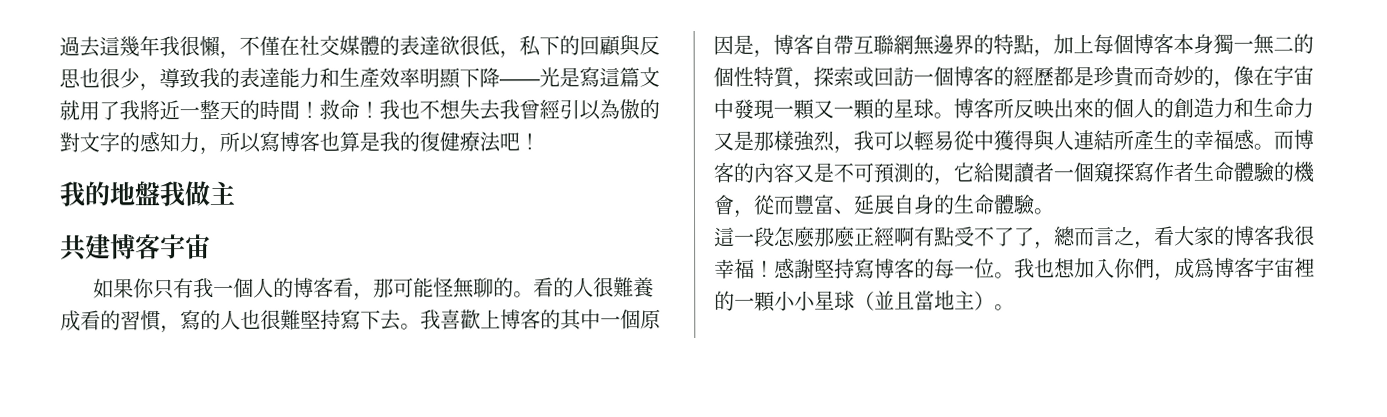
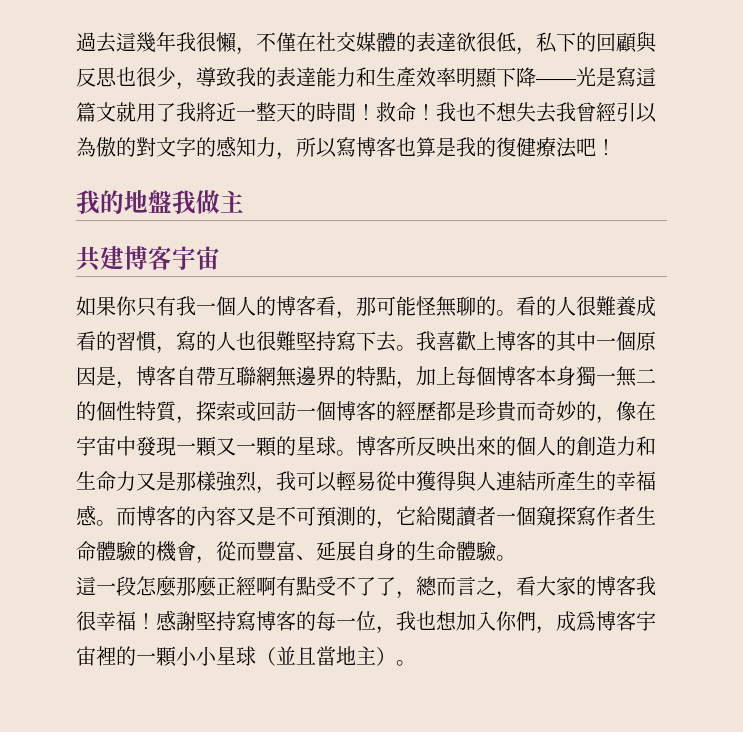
[994,272,1015,279] 。 -> [376,626,396,634] ，

